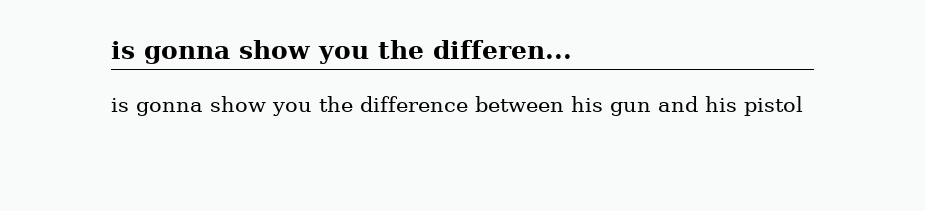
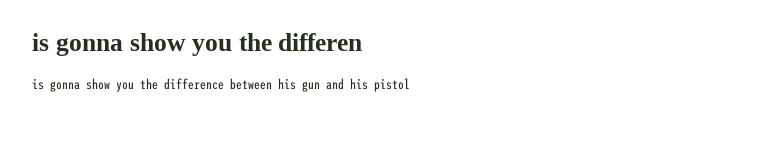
[111,40,572,64] is gonna show you the differen... -> [32,33,363,56] is gonna show you the differen

